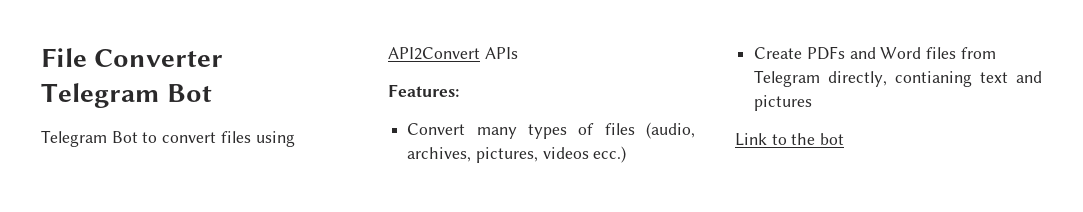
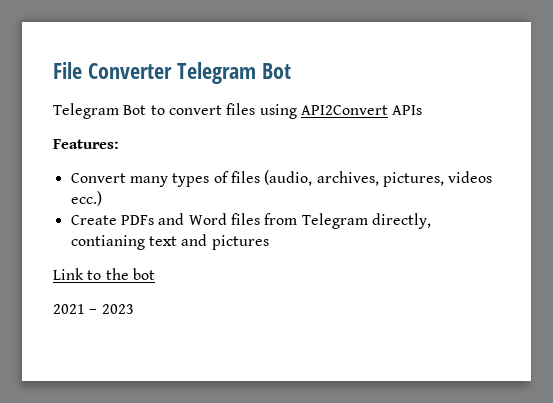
(845, 139) none -> [53,304,134,314] // 2021 – 2023

